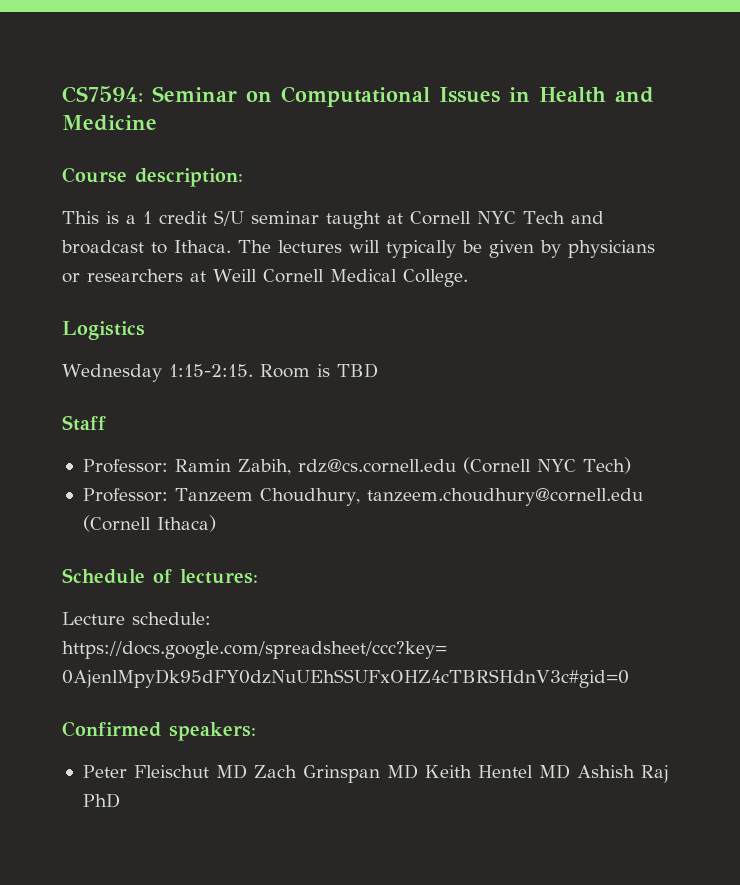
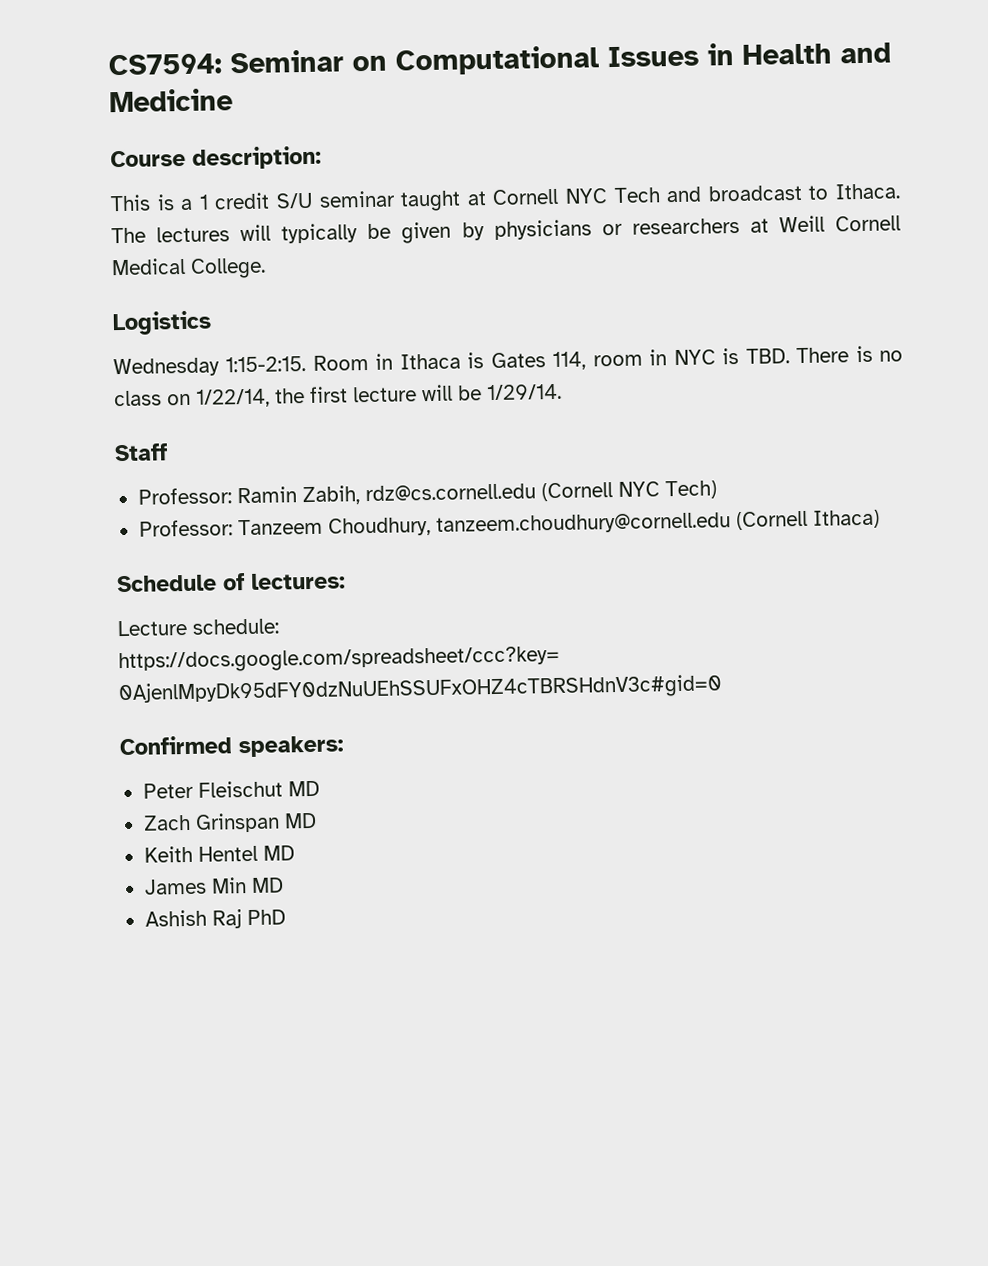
[316,363,378,378] is TBD -> [375,345,903,371] [114,383,562,408] in Ithaca is Gates 114, room in NYC is TBD. There is no class on 1/22/14, the first lecture will be 1/29/14.
(247, 771) none -> (320, 788) //
(418, 771) none -> (317, 820) //
(570, 771) none -> [143,877,284,895] // James Min MD //

